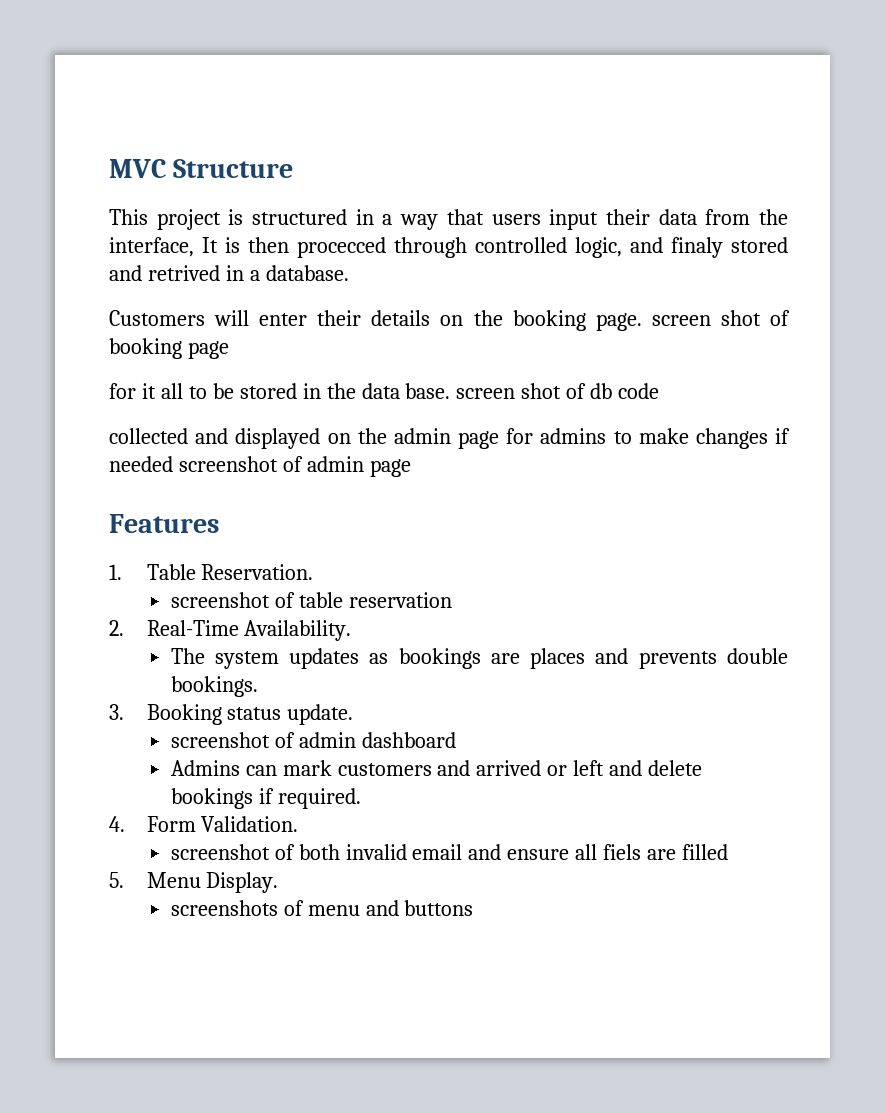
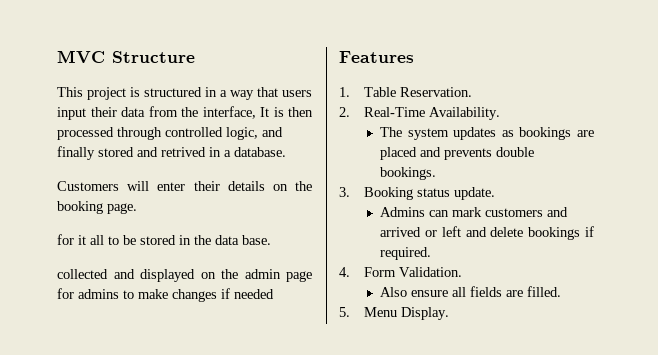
[297,237,386,258] procecced -> [57,127,114,140] processed
[671,237,723,258] finaly -> [57,146,95,160] finally
[651,310,790,326] [109,338,229,359] screen shot of booking page -> (137, 208) none
[456,383,660,399] screen shot of db code -> (271, 240) none
[178,456,411,477] screenshot of admin page -> (274, 294) none
[170,592,452,608] // screenshot of table reservation -> (473, 92) none
[530,648,586,669] places -> [380,147,418,160] placed
[170,732,456,748] // screenshot of admin dashboard -> (496, 193) none
[170,844,729,860] [109,872,279,893] [170,900,474,916] screenshot of both invalid email and ensure all fiels are filled // 5. Menu Display. // screenshots of menu and buttons -> [380,286,562,297] [339,307,450,320] Also ensure all fields are filled. // 5. Menu Display.

